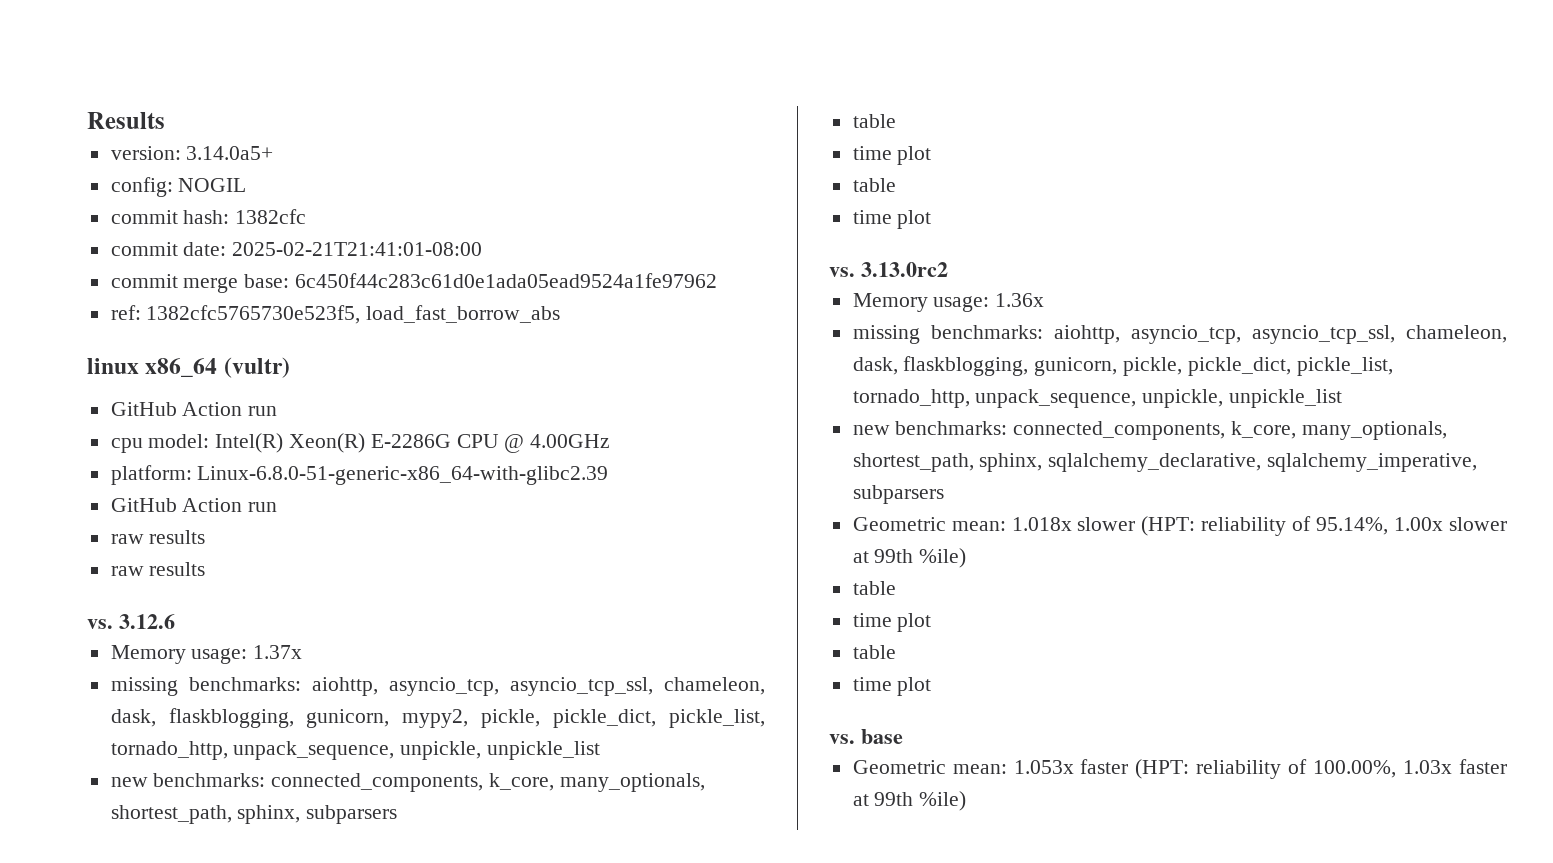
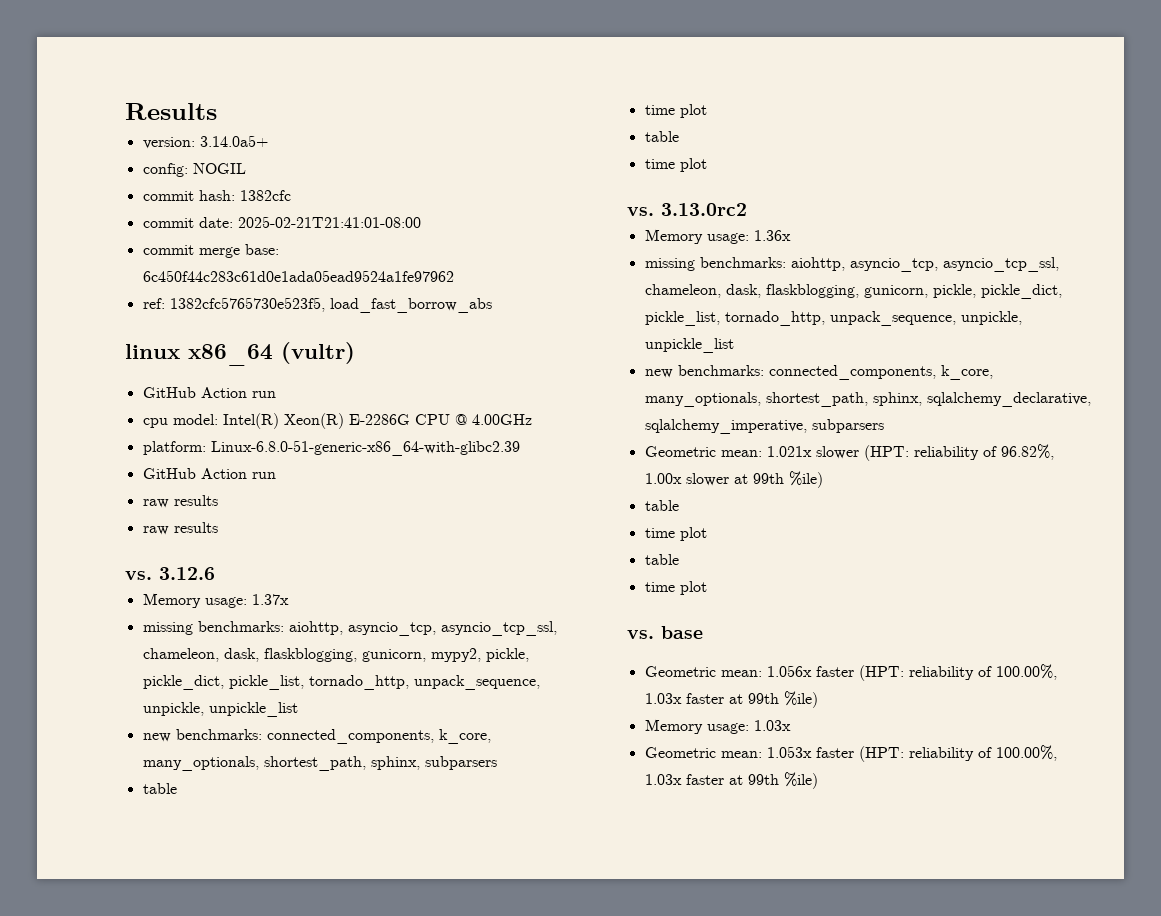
[1011,517,1072,531] 1.018x -> [766,446,812,457] 1.021x
[1316,517,1389,535] 95.14%, -> [1000,444,1054,460] 96.82%,
(903, 736) none -> [644,664,1057,681] [644,691,818,708] [644,719,791,734] // Geometric mean: 1.056x faster (HPT: reliability of 100.00%, 1.03x faster at 99th %ile) // Memory usage: 1.03x

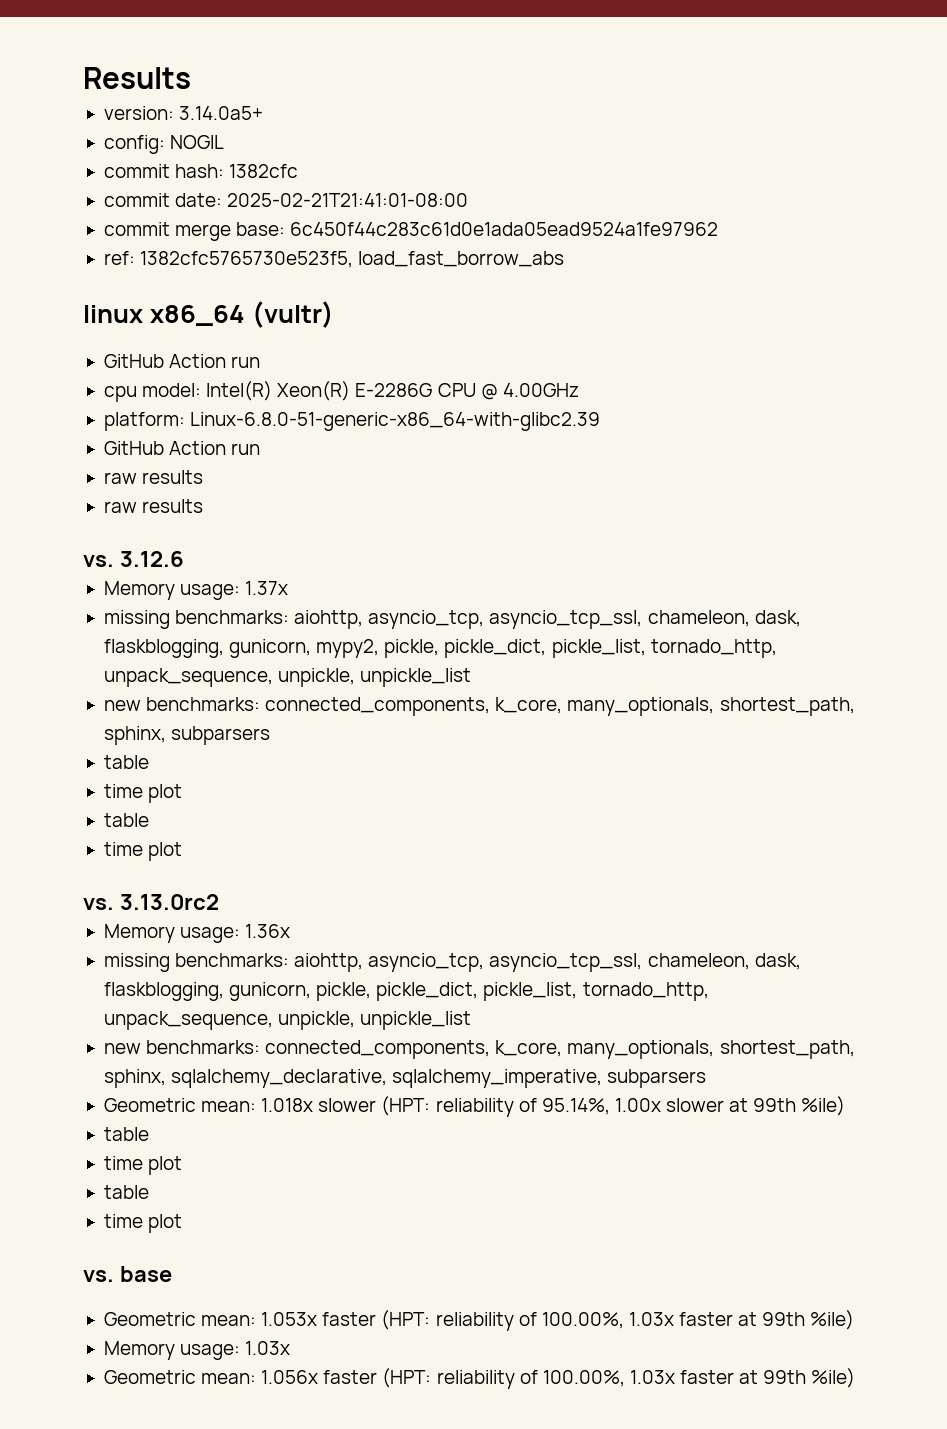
[766,446,812,457] 1.021x -> [261,1098,314,1112] 1.018x
[1000,444,1054,460] 96.82%, -> [541,1098,610,1115] 95.14%,
[766,665,812,677] 1.056x -> [261,1312,318,1326] 1.053x
[766,746,812,758] 1.053x -> [261,1370,319,1384] 1.056x

